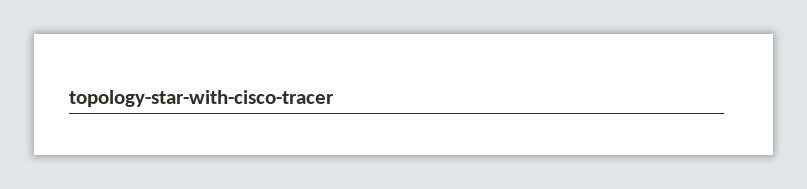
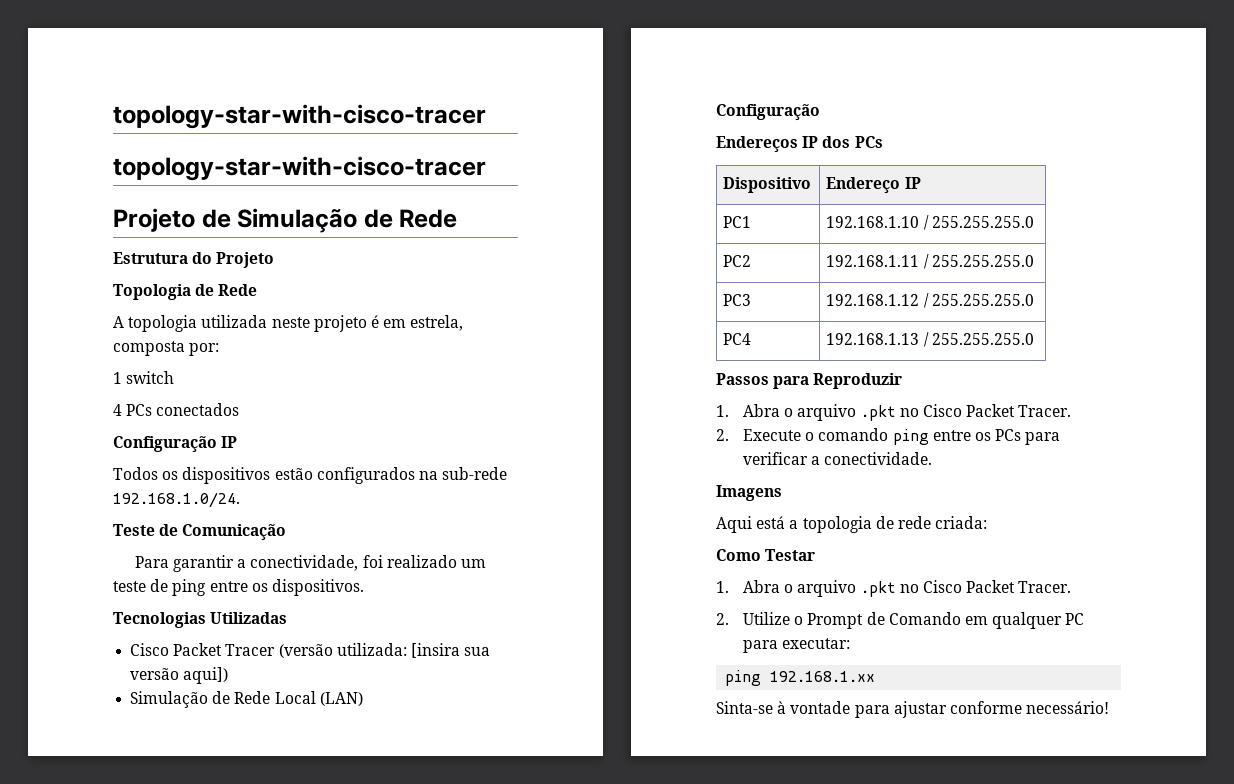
[69,90,334,107] topology-star-with-cisco-tracer -> [113,104,486,129] [113,156,486,181] [113,208,458,233] [113,252,275,268] [113,284,258,300] [113,315,464,332] [113,341,220,356] [113,371,175,384] [113,403,240,416] [113,436,238,453] [113,467,508,484] [113,492,240,508] [113,524,287,541] [134,555,486,572] [113,579,364,596] [113,612,288,628] [130,643,491,658] [130,667,229,684] [130,691,363,708] [716,104,820,121] [716,136,883,153] [723,177,812,193] [826,177,921,194] [723,216,752,228] [826,215,1034,230] [723,255,752,267] [826,254,1034,269] [723,294,752,306] [826,293,1034,308] [723,333,752,345] [826,332,1034,347] [716,373,903,389] [716,404,1072,421] [716,428,1061,445] [743,452,933,465] [716,485,782,501] [716,516,988,533] [716,549,816,561] [716,580,1072,597] [716,612,1085,629] [743,638,851,653] [725,670,876,686] [716,701,1110,718] topology-star-with-cisco-tracer // topology-star-with-cisco-tracer // Projeto de Simulação de Rede // Estrutura do Projeto // Topologia de Rede // A topologia utilizada neste projeto é em estrela, composta por: // 1 switch // 4 PCs conectados // Configuração IP // Todos os dispositivos estão configurados na sub-rede 192.168.1.0/24. // Teste de Comunicação // Para garantir a conectividade, foi realizado um teste de ping entre os dispositivos. // Tecnologias Utilizadas // Cisco Packet Tracer (versão utilizada: [insira sua versão aqui]) // Simulação de Rede Local (LAN) // Configuração // Endereços IP dos PCs // Dispositivo | Endereço IP // PC1 | 192.168.1.10 / 255.255.255.0 // PC2 | 192.168.1.11 / 255.255.255.0 // PC3 | 192.168.1.12 / 255.255.255.0 // PC4 | 192.168.1.13 / 255.255.255.0 // Passos para Reproduzir // 1. Abra o arquivo .pkt no Cisco Packet Tracer. // 2. Execute o comando ping entre os PCs para verificar a conectividade. // Imagens // Aqui está a topologia de rede criada: // Como Testar // 1. Abra o arquivo .pkt no Cisco Packet Tracer. // 2. Utilize o Prompt de Comando em qualquer PC para executar: // ping 192.168.1.xx // Sinta-se à vontade para ajustar conforme necessário!

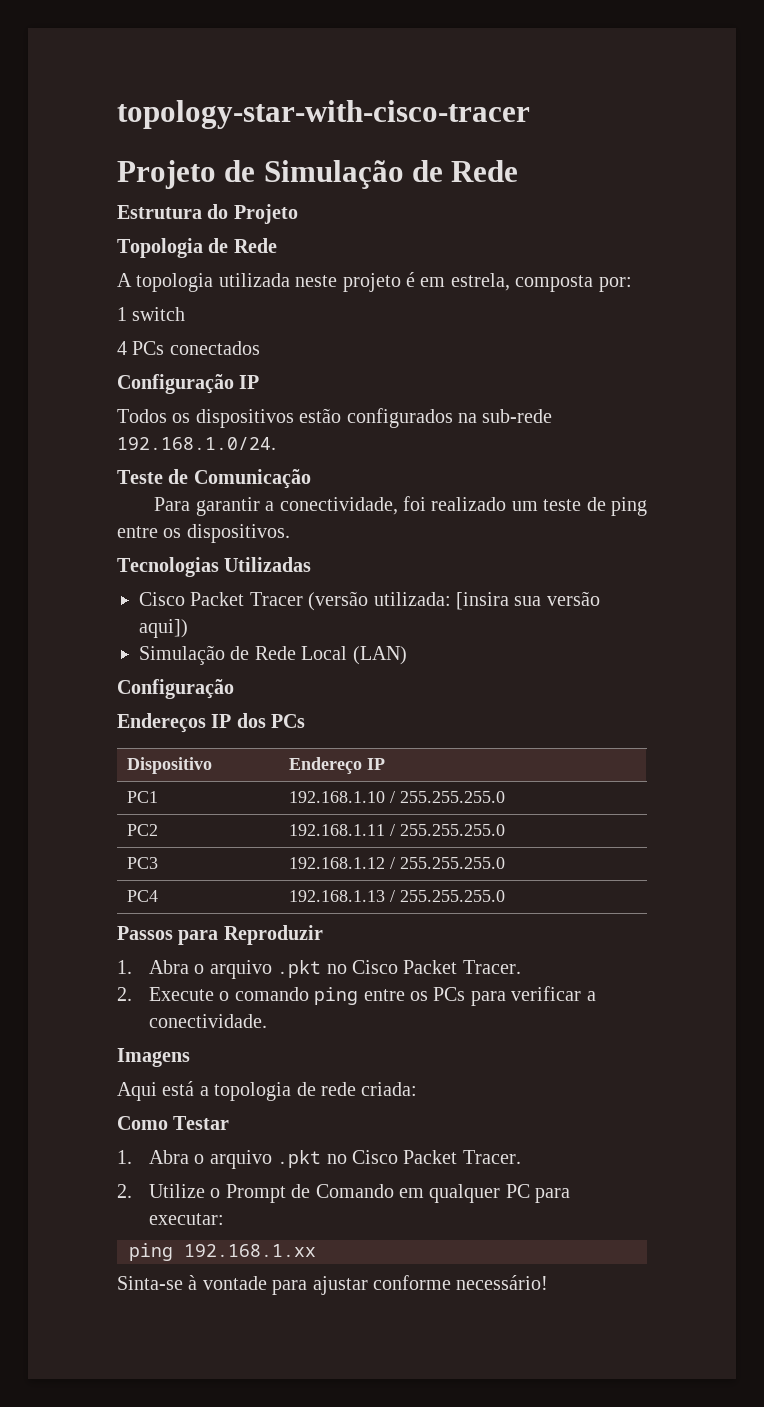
[113,104,486,129] [113,156,486,181] topology-star-with-cisco-tracer // topology-star-with-cisco-tracer -> [117,100,530,129] topology-star-with-cisco-tracer

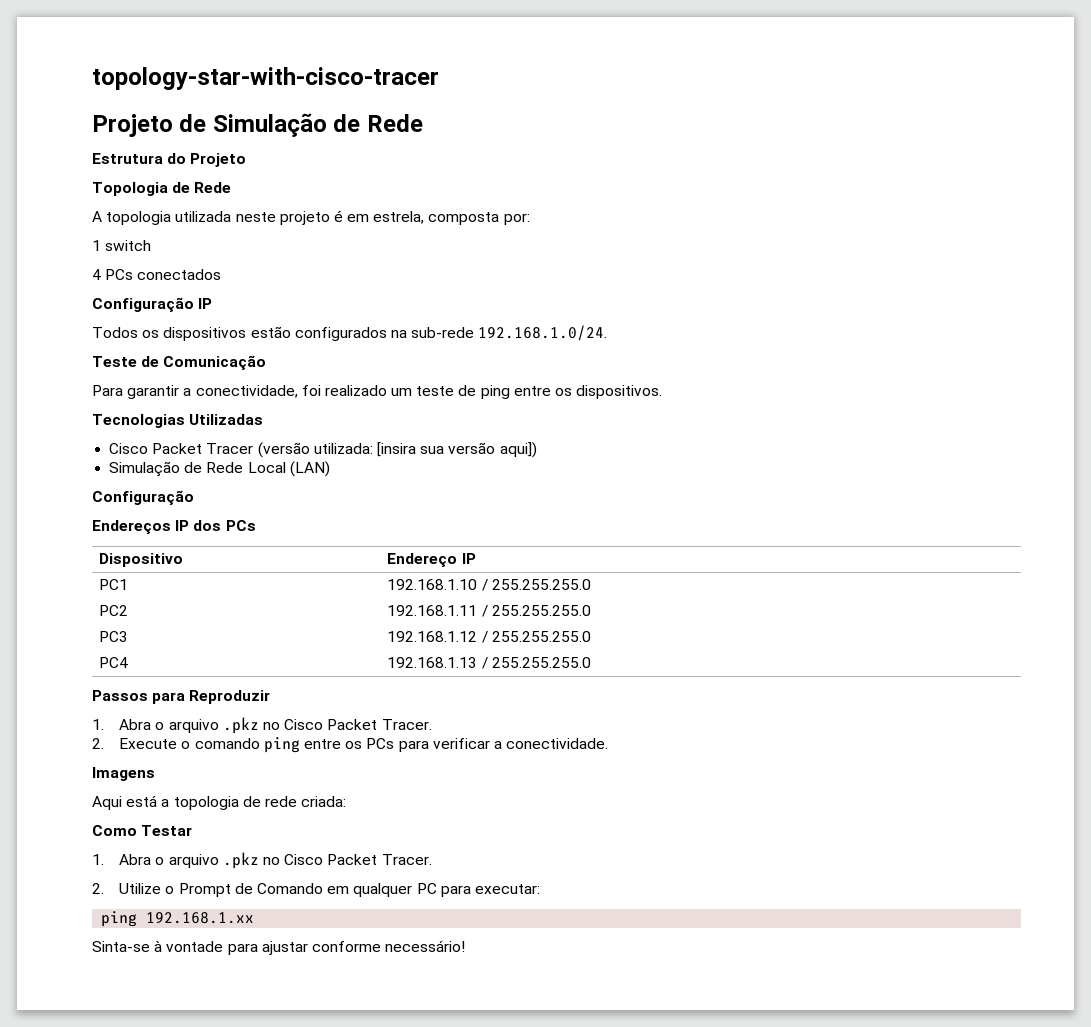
[277,960,322,978] .pkt -> [222,717,259,734] .pkz
[277,1150,322,1168] .pkt -> [222,852,259,869] .pkz

